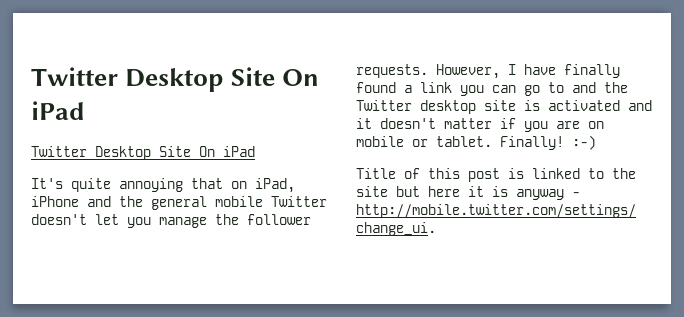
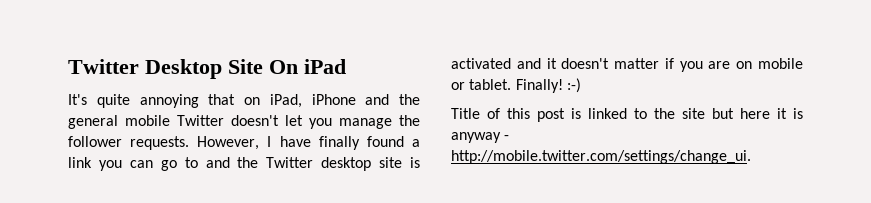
[31,67,320,92] [31,101,85,120] [31,146,255,160] Twitter Desktop Site On iPad // Twitter Desktop Site On iPad -> [68,59,346,79] Twitter Desktop Site On iPad

